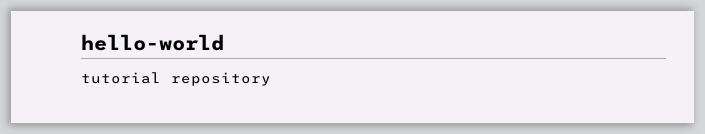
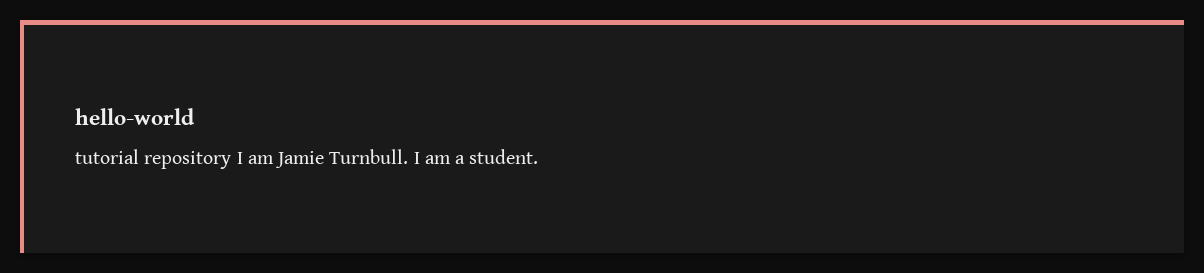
(271, 79) none -> [236,149,539,168] I am Jamie Turnbull. I am a student.

